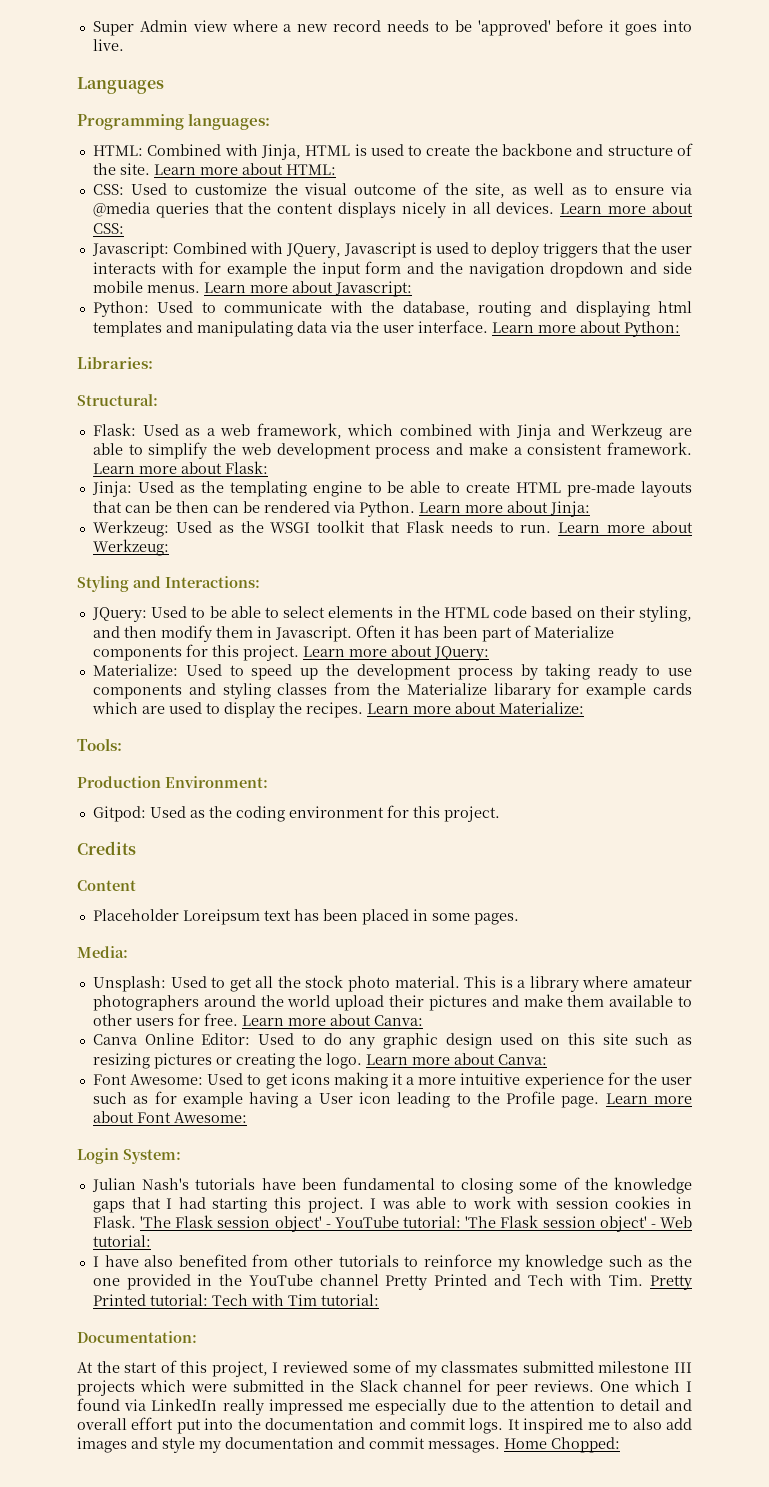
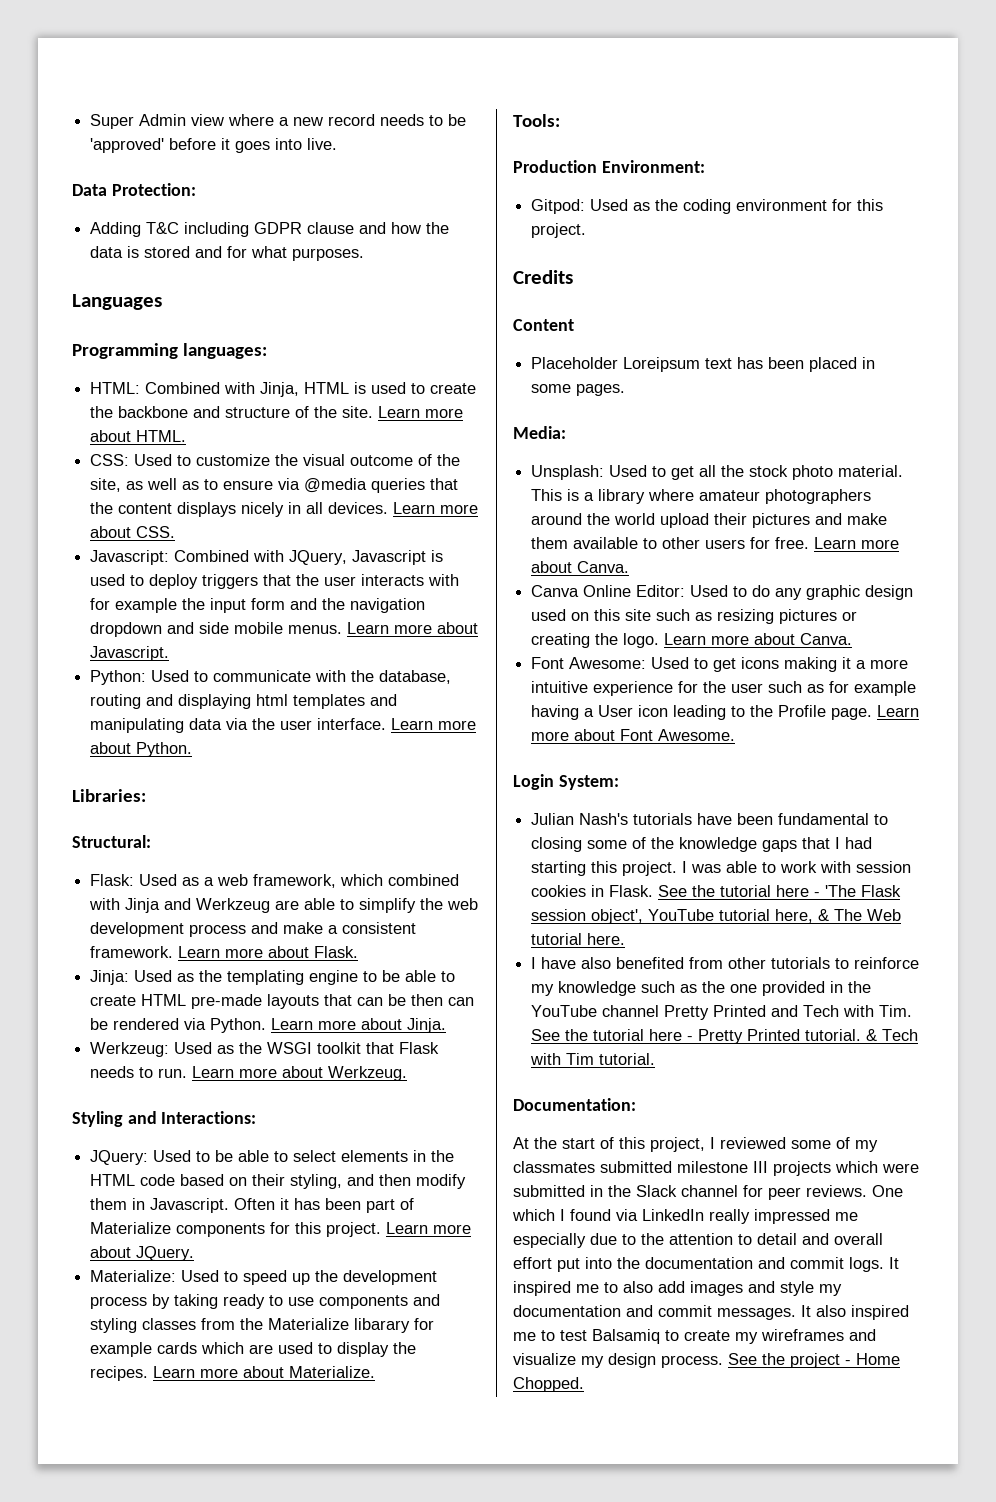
(124, 45) none -> [72,183,196,196] [90,222,450,237] [90,246,365,261] // Data Protection: // Adding T&C including GDPR clause and how the data is stored and for what purposes.
[285,164,336,175] HTML: -> [136,430,187,442] HTML.
[92,223,124,234] CSS: -> [136,526,176,538] CSS.
[334,281,412,297] Javascript: -> [90,646,170,661] Javascript.
[623,321,680,337] Python: -> [136,742,193,757] Python.
[224,461,268,474] Flask: -> [314,946,359,958] Flask.
[549,501,590,517] Jinja: -> [407,1018,447,1033] Jinja.
[92,539,169,556] Werkzeug: -> [328,1066,408,1081] Werkzeug.
[433,646,489,661] JQuery: -> [136,1246,195,1261] JQuery.
[498,702,584,714] Materialize: -> [289,1366,376,1378] Materialize.
[373,1015,423,1026] Canva: -> [577,561,630,573] Canva.
[497,1054,547,1065] Canva: -> [800,633,853,645] Canva.
[173,1112,247,1123] Awesome: -> [658,729,736,741] Awesome.
[140,1215,692,1232] [92,1235,151,1247] 'The Flask session object' - YouTube tutorial: 'The Flask session object' - Web tutorial: -> [658,885,902,897] [531,909,902,924] [531,933,626,945] See the tutorial here - 'The Flask session object', YouTube tutorial here, & The Web tutorial here.
[649,1275,692,1290] [92,1294,208,1306] Pretty Printed tutorial: -> [531,1029,878,1044] See the tutorial here - Pretty Printed tutorial. &
[320,1294,379,1306] tutorial: -> [599,1053,656,1065] tutorial.
[504,1437,620,1453] Home Chopped: -> [801,1305,909,1320] [513,1329,876,1344] [513,1353,900,1368] [513,1377,584,1392] It also inspired me to test Balsamiq to create my wireframes and visualize my design process. See the project - Home Chopped.

